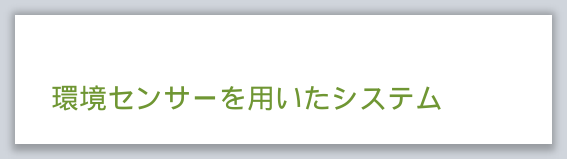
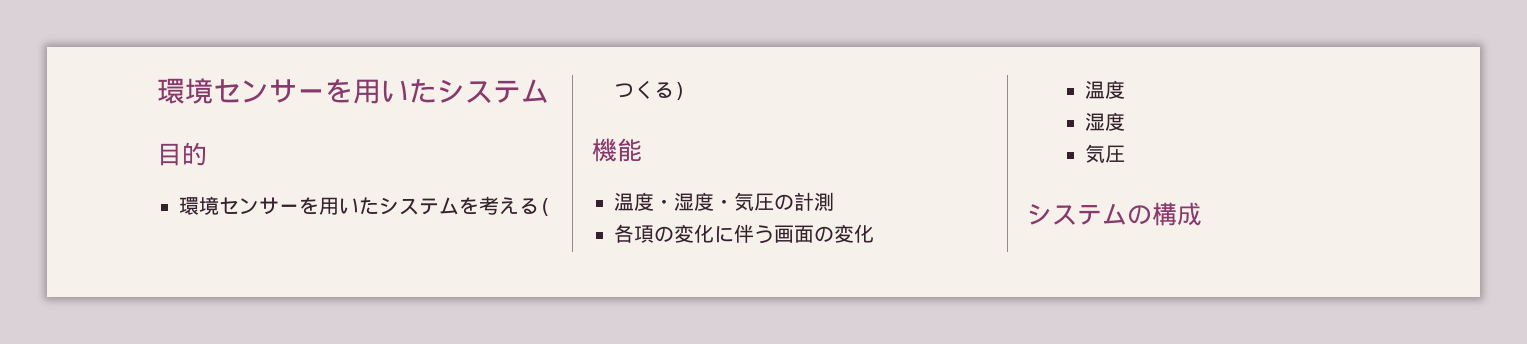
[51,85,443,111] 環境センサーを用いたシステム -> [157,78,549,104] [157,142,207,166] [179,196,551,216] [614,80,686,100] [592,138,642,162] [614,192,834,211] [614,224,874,244] [1085,80,1126,99] [1085,112,1126,131] [1085,144,1126,163] [1027,202,1202,226] 環境センサーを用いたシステム // 目的 // 環境センサーを用いたシステムを考える(つくる) // 機能 // 温度・湿度・気圧の計測 // 各項の変化に伴う画面の変化 // 温度 // 湿度 // 気圧 // システムの構成

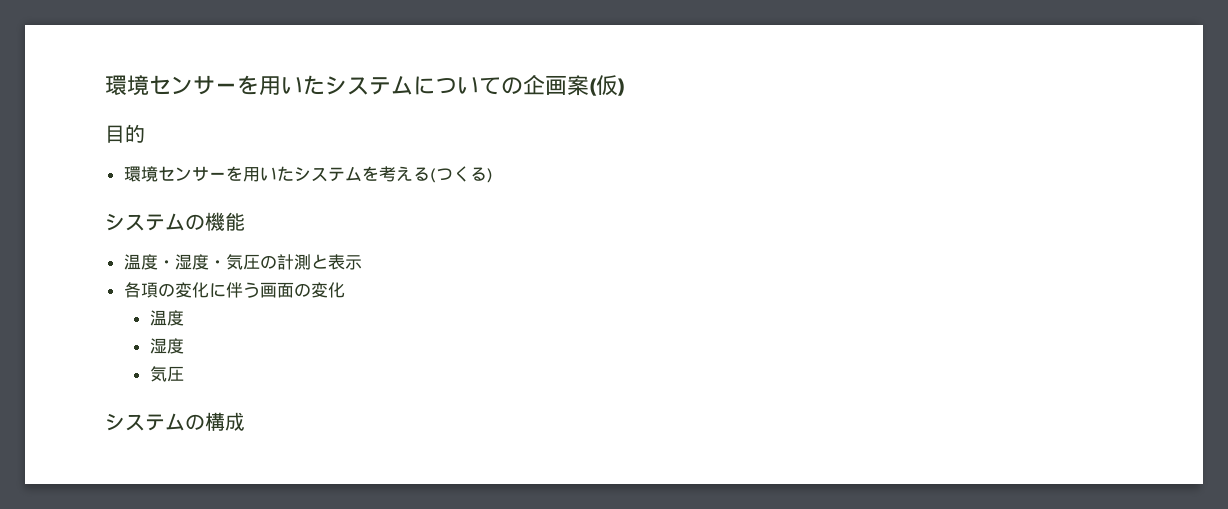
[157,78,549,104] 環境センサーを用いたシステム -> [105,75,625,96] 環境センサーを用いたシステムについての企画案(仮)
(686, 91) none -> [105,213,205,231] システムの
(834, 201) none -> [310,254,362,270] と表示

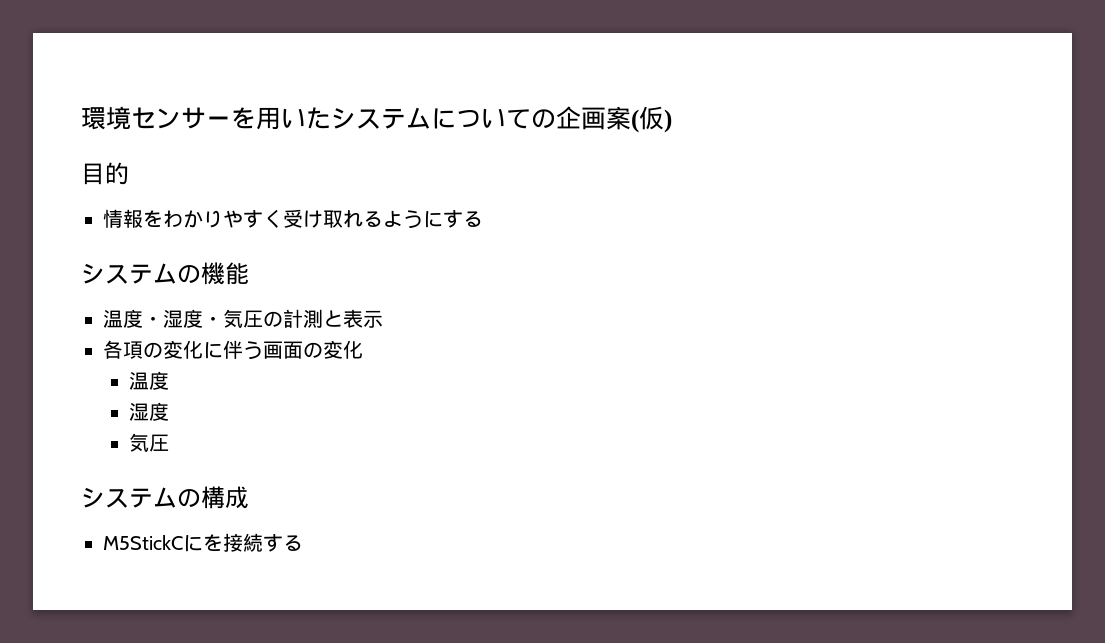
[123,166,493,183] 環境センサーを用いたシステムを考える(つくる) -> [103,209,483,229] 情報をわかりやすく受け取れるようにする
(245, 421) none -> [103,533,303,552] // M5StickCにを接続する

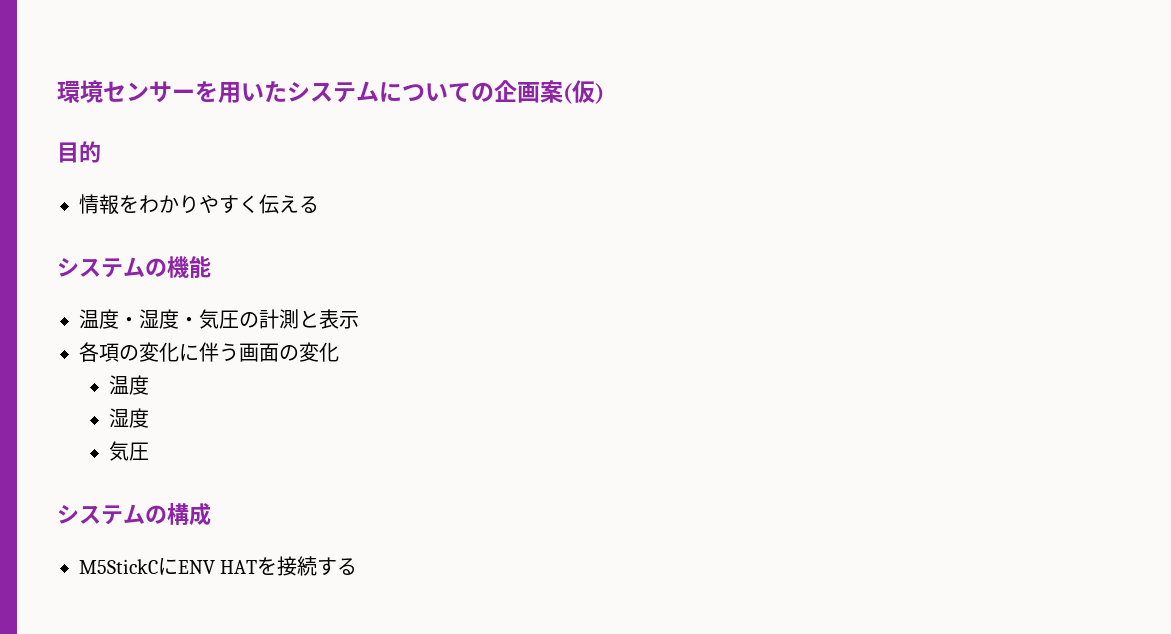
[283,209,463,229] 受け取れるようにす -> [259,194,299,214] 伝え
(203, 543) none -> [178,560,258,574] ENV HAT

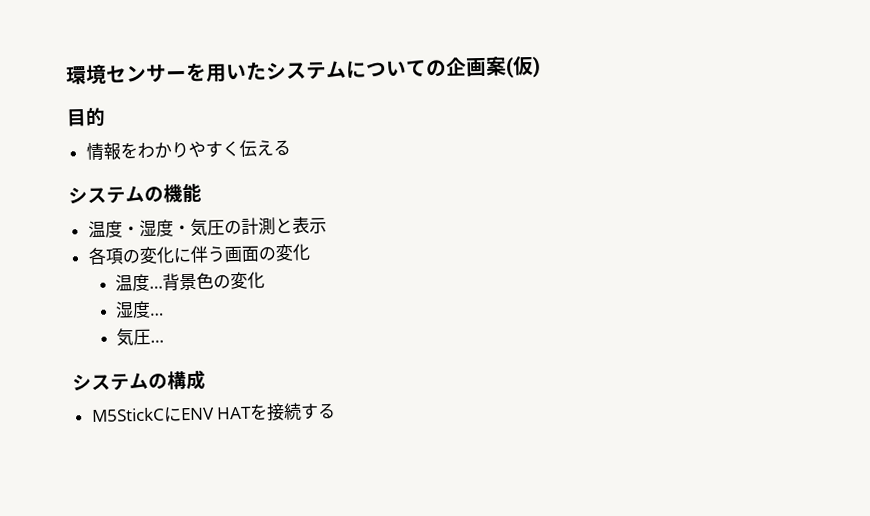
[108,408,149,428] [108,441,149,461] // 湿度 // 気圧 -> [149,271,266,291] [115,300,165,319] [116,328,165,347] …背景色の変化 // 湿度… // 気圧…

